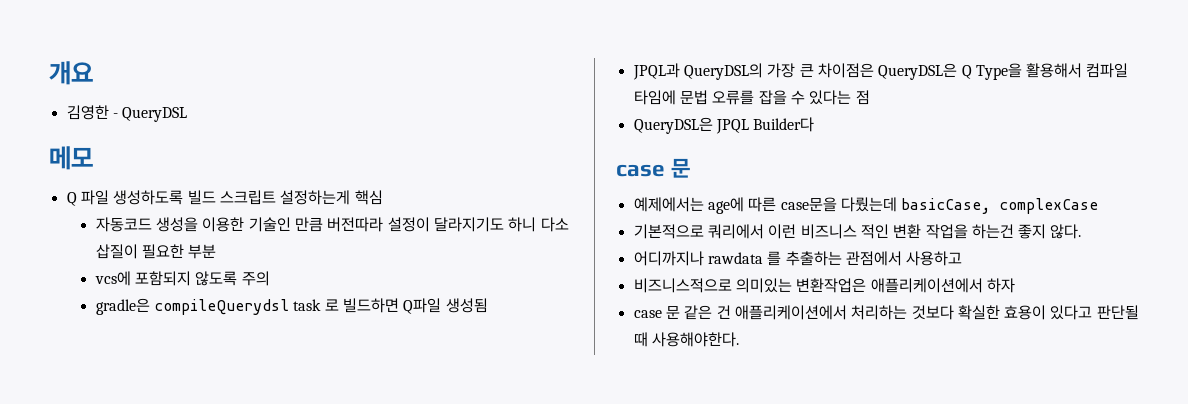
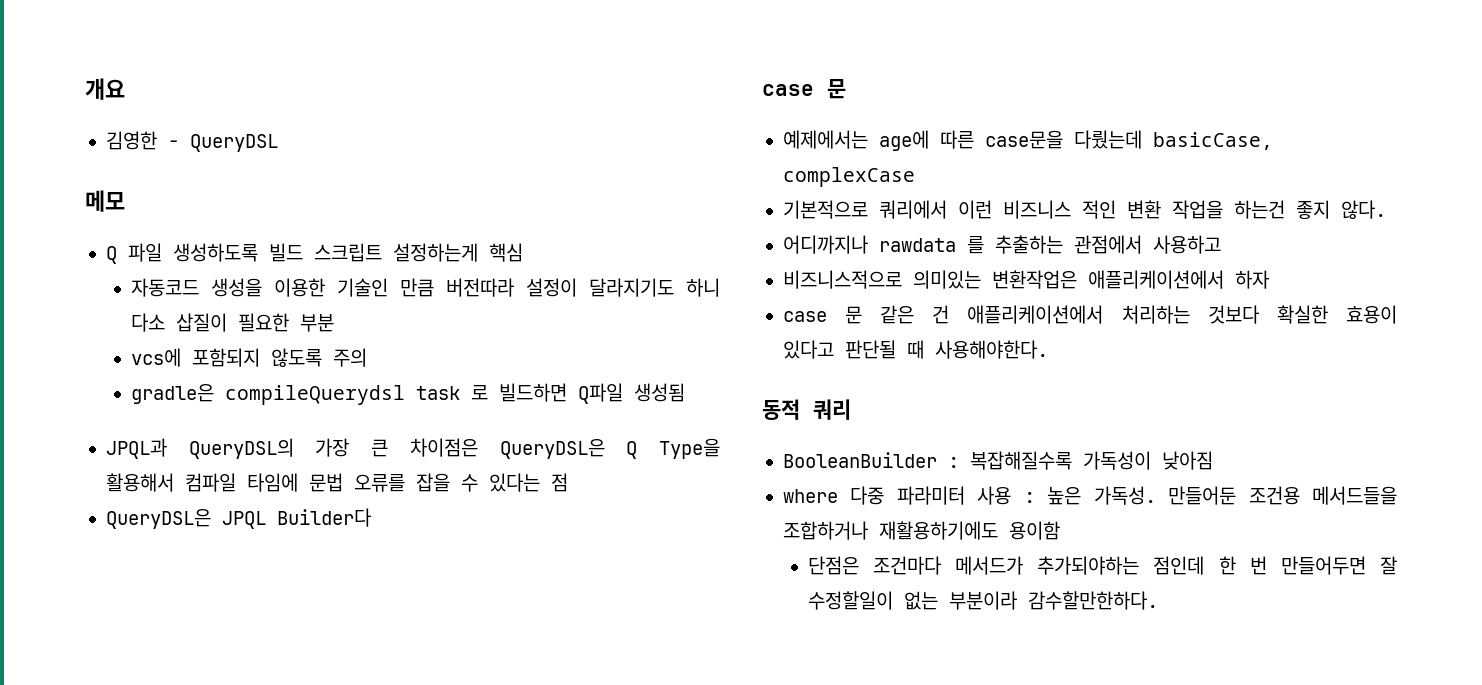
(739, 339) none -> [762,399,851,420] [782,451,1213,470] [782,486,1397,505] [782,521,1060,540] [807,556,1397,575] [807,591,1158,610] // 동적 쿼리 // BooleanBuilder : 복잡해질수록 가독성이 낮아짐 // where 다중 파라미터 사용 : 높은 가독성. 만들어둔 조건용 메서드들을 조합하거나 재활용하기에도 용이함 // 단점은 조건마다 메서드가 추가되야하는 점인데 한 번 만들어두면 잘 수정할일이 없는 부분이라 감수할만한하다.

